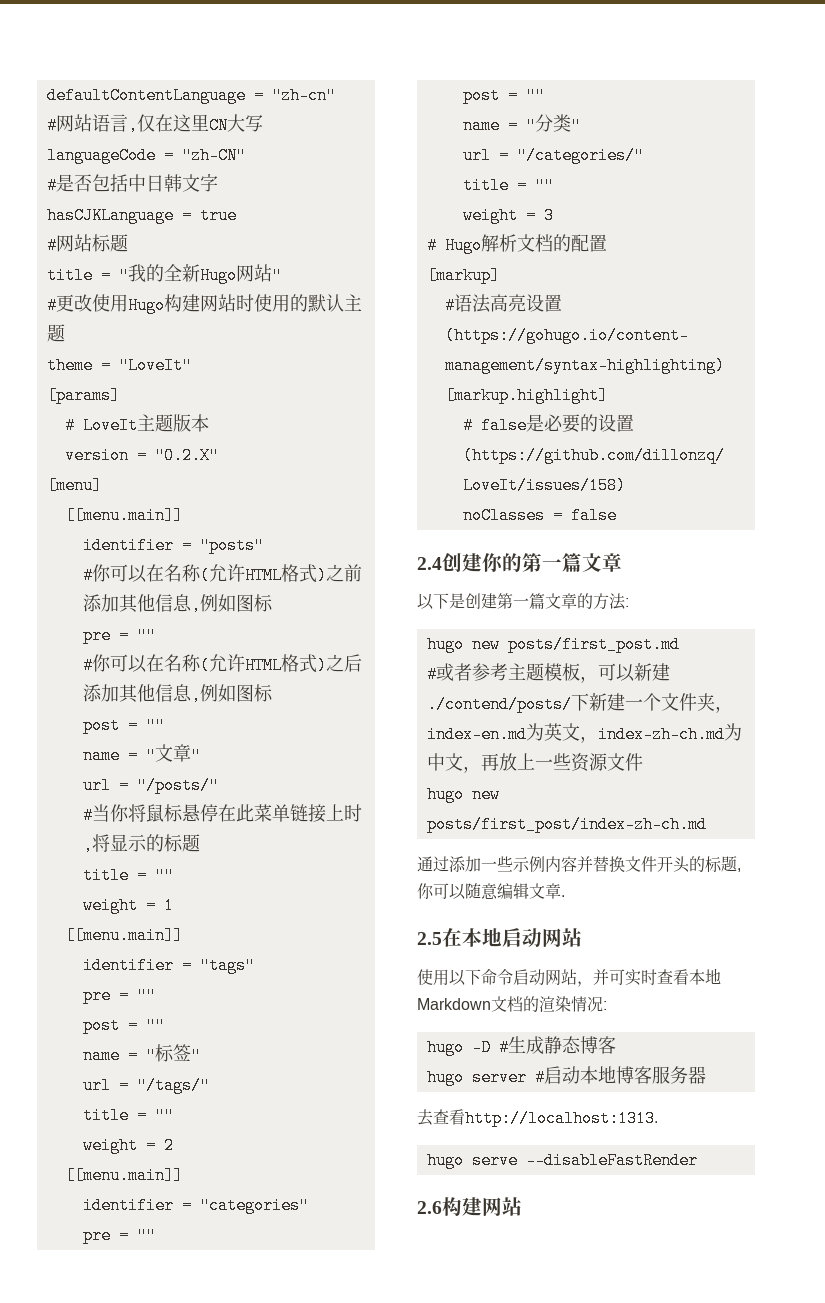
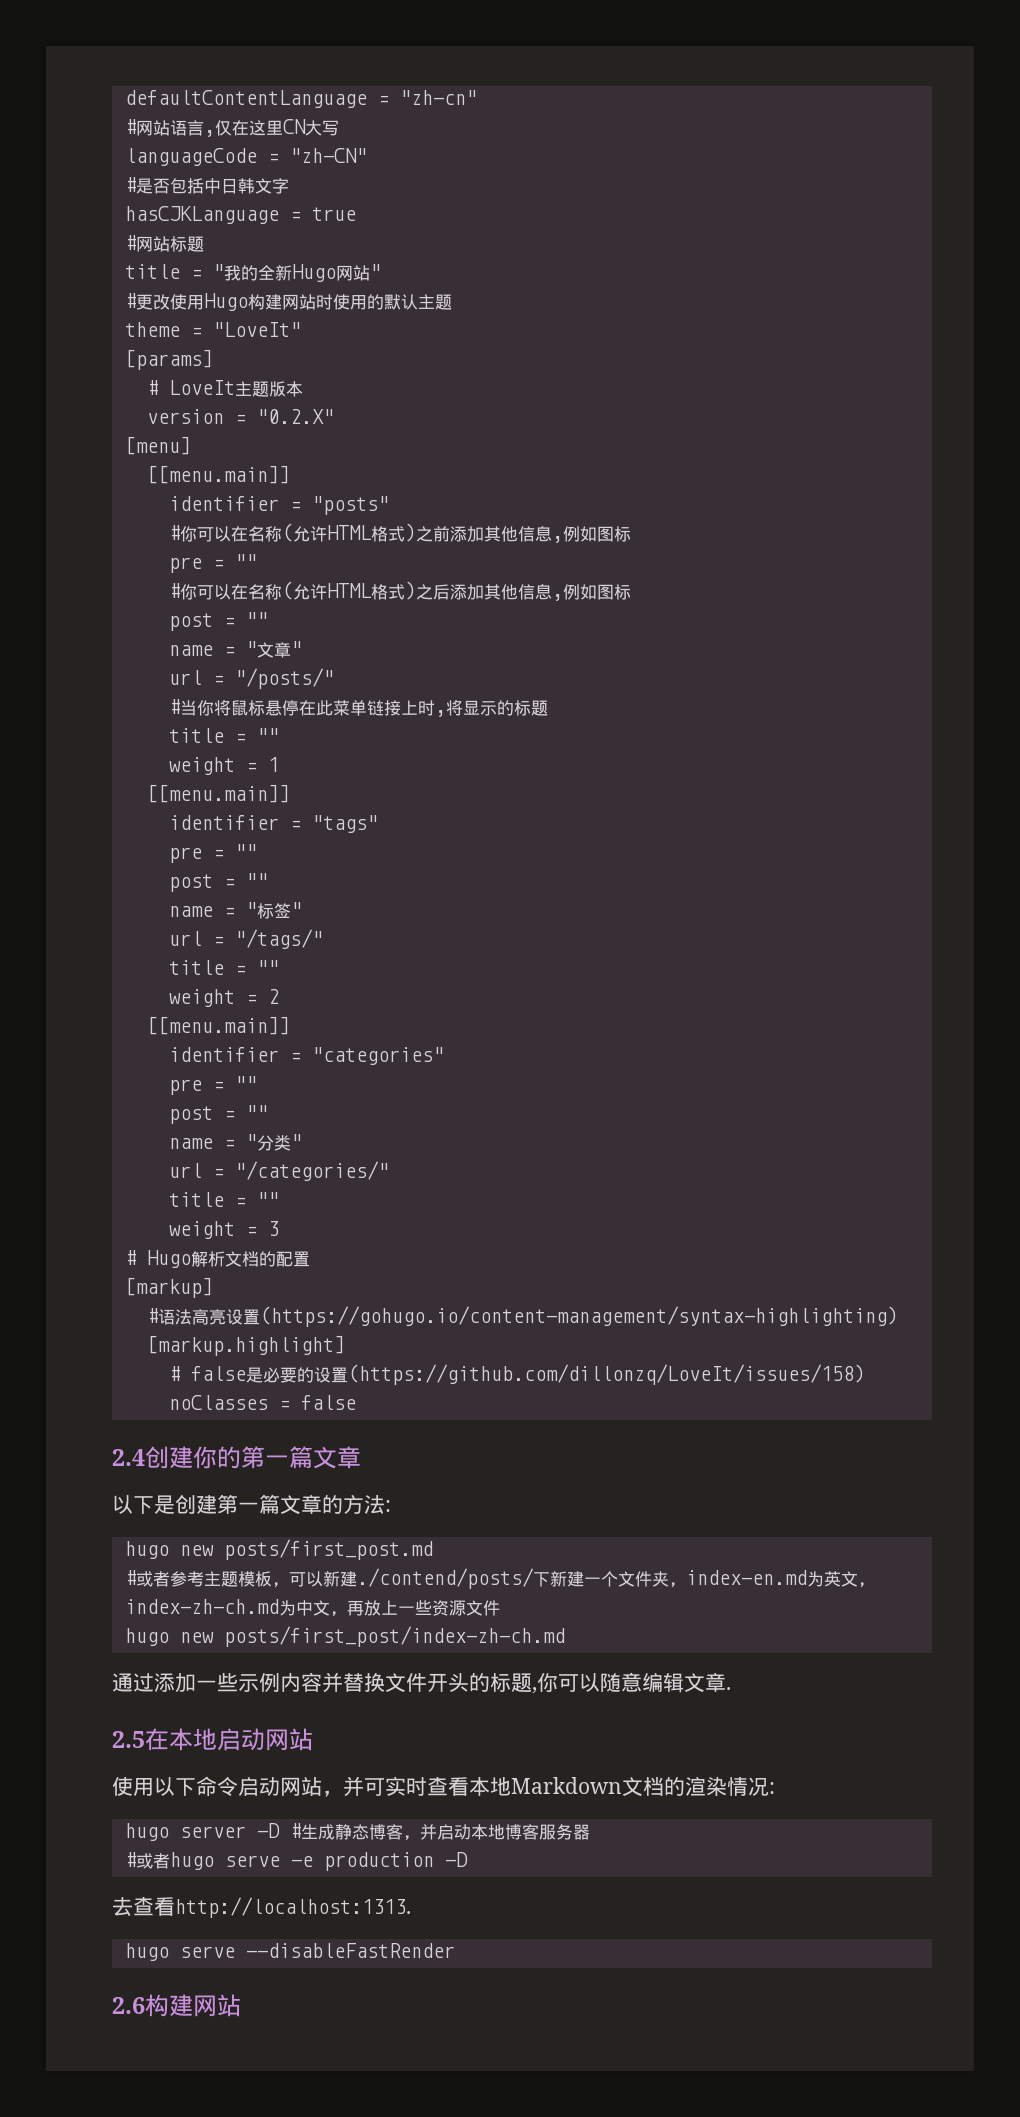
(464, 1047) none -> [179,1826,246,1838] server
[426,1069,545,1086] // hugo server # -> [402,1824,437,1841] ，并
(706, 1075) none -> [124,1852,468,1871] // #或者hugo serve -e production -D

